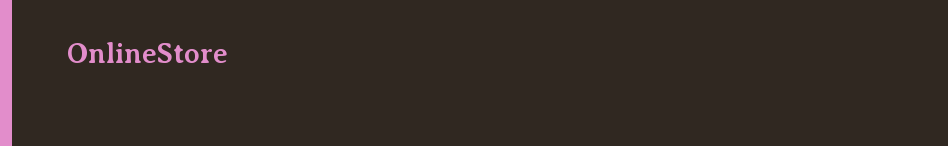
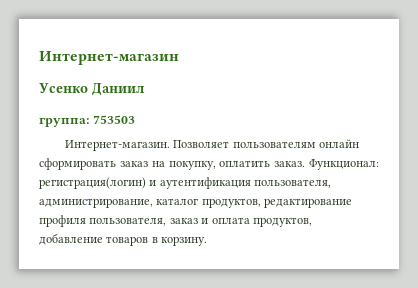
[67,42,228,63] OnlineStore -> [39,51,179,65] [39,83,145,96] [39,115,135,127] [64,139,359,151] [39,158,379,170] [39,177,332,189] [39,198,353,208] [39,215,312,227] [39,233,208,246] Интернет-магазин // Усенко Даниил // группа: 753503 // Интернет-магазин. Позволяет пользователям онлайн сформировать заказ на покупку, оплатить заказ. Функционал: регистрация(логин) и аутентификация пользователя, администрирование, каталог продуктов, редактирование профиля пользователя, заказ и оплата продуктов, добавление товаров в корзину.

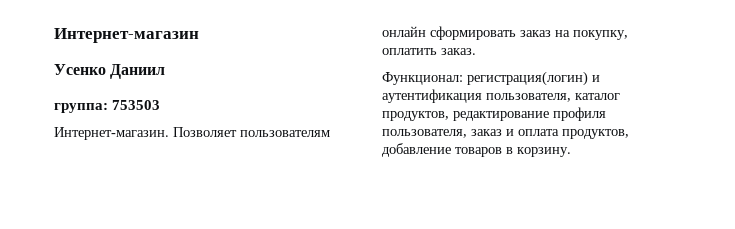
(306, 164) none -> (476, 51) //
[39,198,153,208] администрирование, -> (571, 97) none

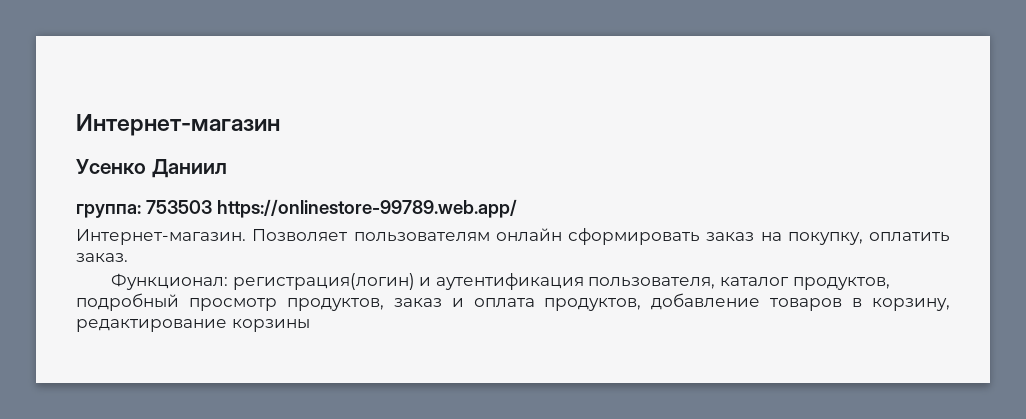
(161, 105) none -> [216,199,517,218] https://onlinestore-99789.web.app/
[453,107,606,121] [382,129,467,138] редактирование профиля пользователя, -> [76,293,384,311] подробный просмотр продуктов,
[517,147,571,157] корзину. -> [871,298,950,311] [76,319,310,332] корзину, редактирование корзины

